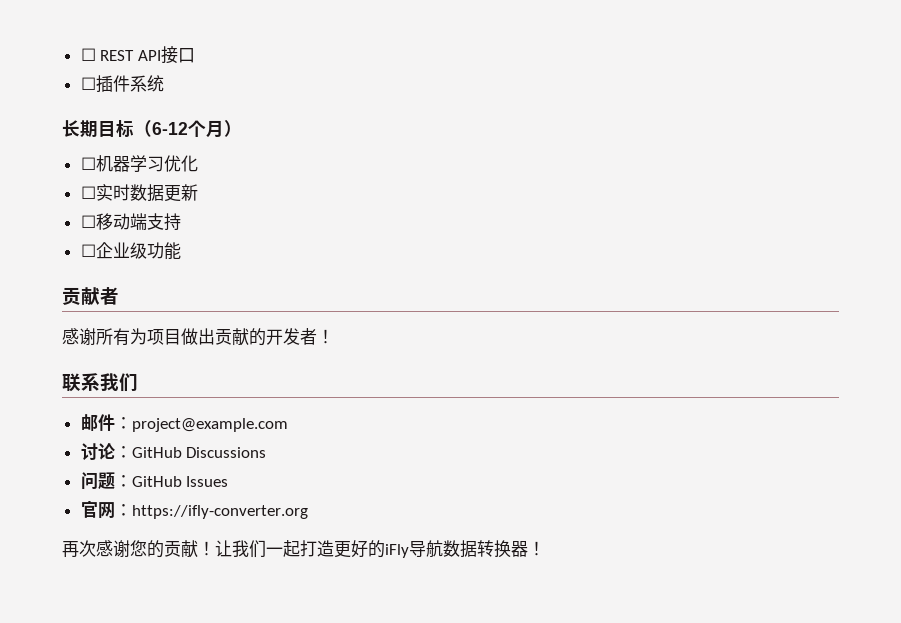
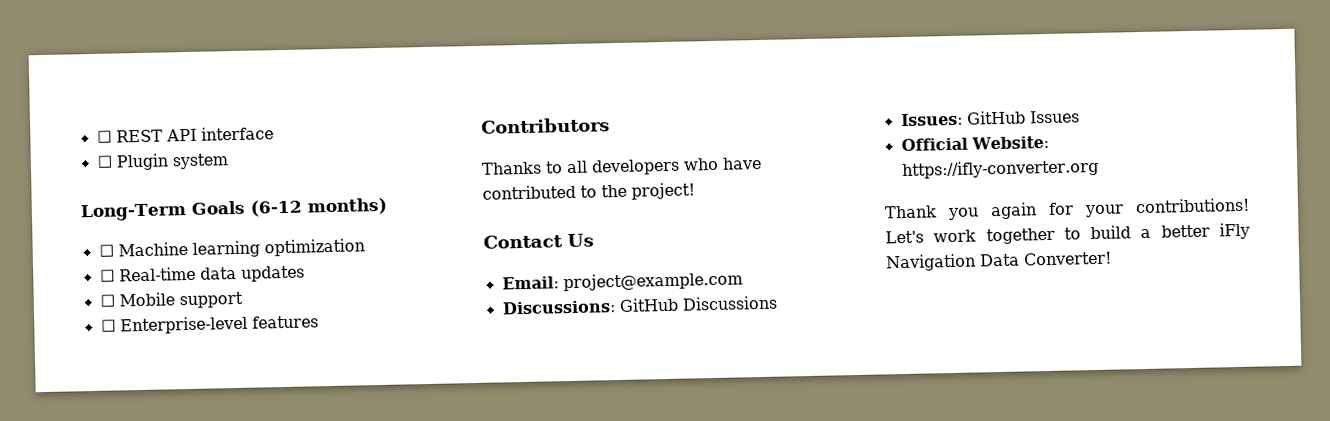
[160,46,195,64] [80,75,164,93] [62,120,242,138] [80,155,198,172] [80,184,198,202] [80,213,181,231] [80,242,181,260] [62,287,119,305] [62,328,334,346] [62,373,138,392] [80,414,132,431] 接口 // ☐插件系统 // 长期目标（6-12个月） // ☐机器学习优化 // ☐实时数据更新 // ☐移动端支持 // ☐企业级功能 // 贡献者 // 感谢所有为项目做出贡献的开发者！ // 联系我们 // 邮件： -> [200,126,274,141] [96,153,229,171] [80,197,388,222] [98,238,365,258] [99,265,305,282] [99,291,243,309] [100,315,319,335] [481,117,610,134] [481,156,762,176] [482,182,695,200] [483,233,594,249] [501,276,559,290] interface // ☐ Plugin system // Long-Term Goals (6-12 months) // ☐ Machine learning optimization // ☐ Real-time data updates // ☐ Mobile support // ☐ Enterprise-level features // Contributors // Thanks to all developers who have contributed to the project! // Contact Us // Email:
[80,443,132,461] 讨论： -> [501,300,616,315] Discussions:
[80,472,132,490] 问题： -> [900,112,963,127] Issues:
[80,501,132,518] 官网： -> [900,135,1049,152] Official Website:
[62,540,545,558] 再次感谢您的贡献！让我们一起打造更好的iFly导航数据转换器！ -> [884,197,1250,221] [885,222,1250,245] [885,251,1112,272] Thank you again for your contributions! Let's work together to build a better iFly Navigation Data Converter!

